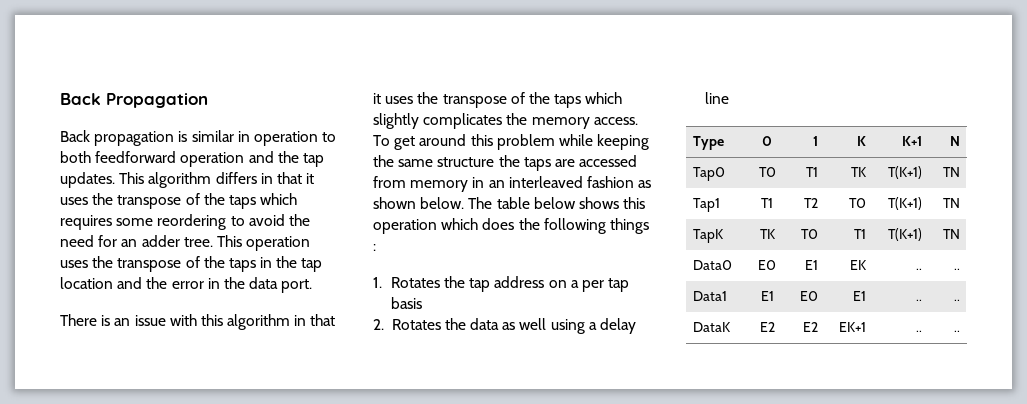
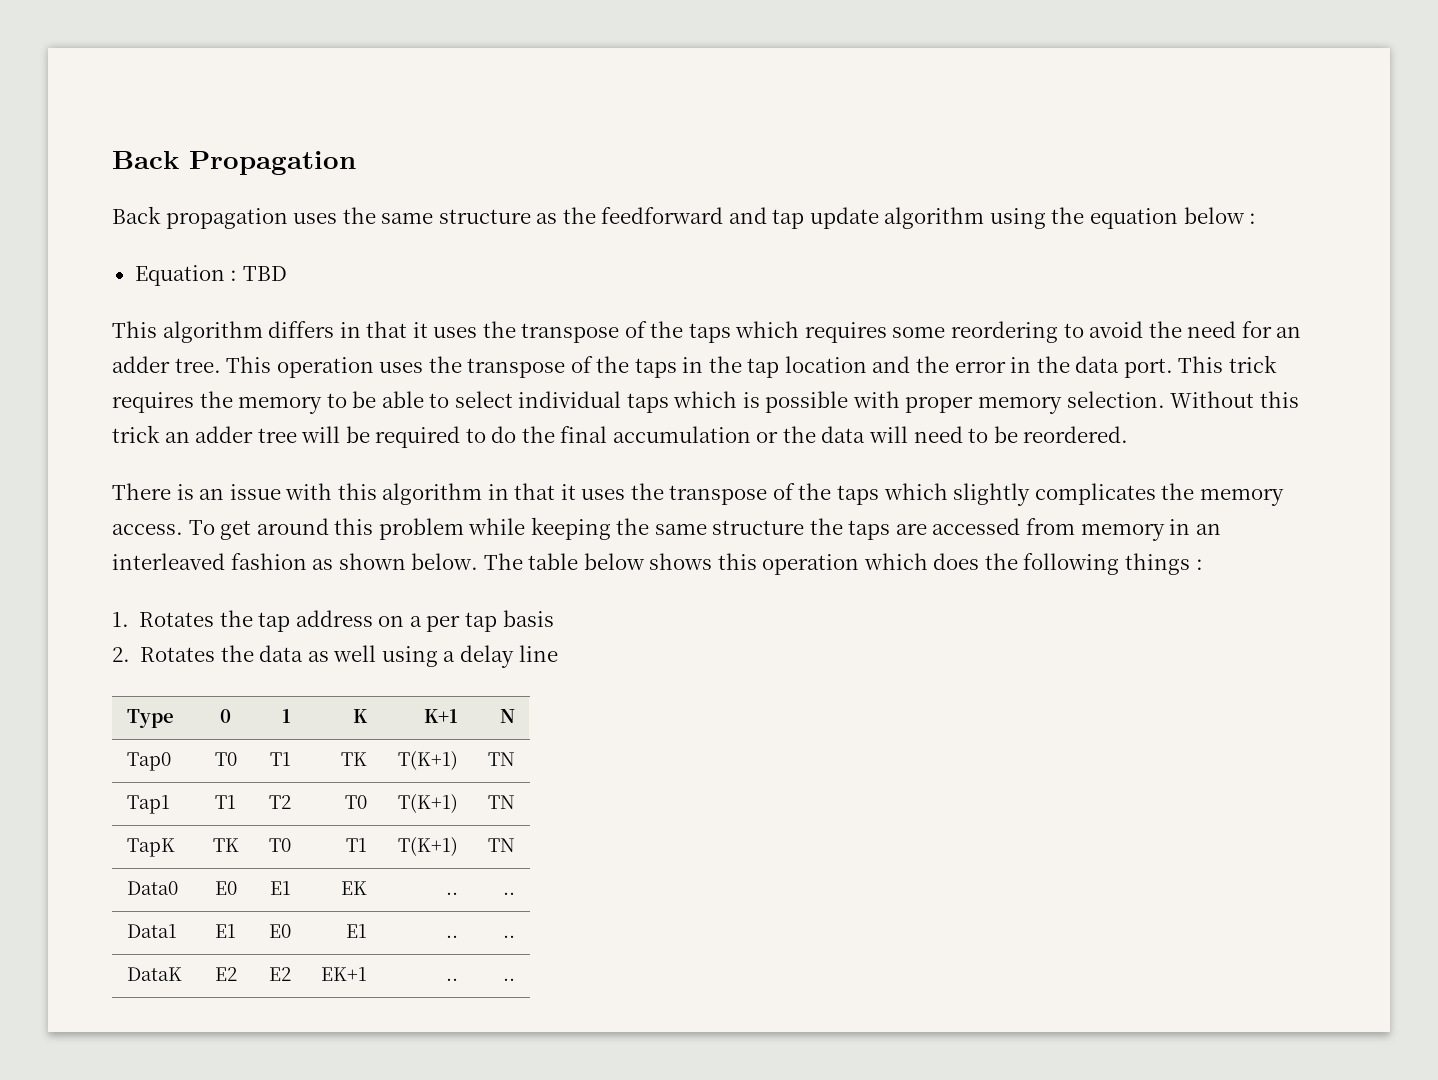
[178,130,337,146] [60,151,324,167] [60,172,115,188] is similar in operation to both feedforward operation and the tap updates. -> [293,207,1257,229] [134,265,287,286] uses the same structure as the feedforward and tap update algorithm using the equation below : // Equation : TBD //
(313, 286) none -> [1178,355,1277,373] [112,391,1299,414] [112,425,1129,448] This trick requires the memory to be able to select individual taps which is possible with proper memory selection. Without this trick an adder tree will be required to do the final accumulation or the data will need to be reordered.

